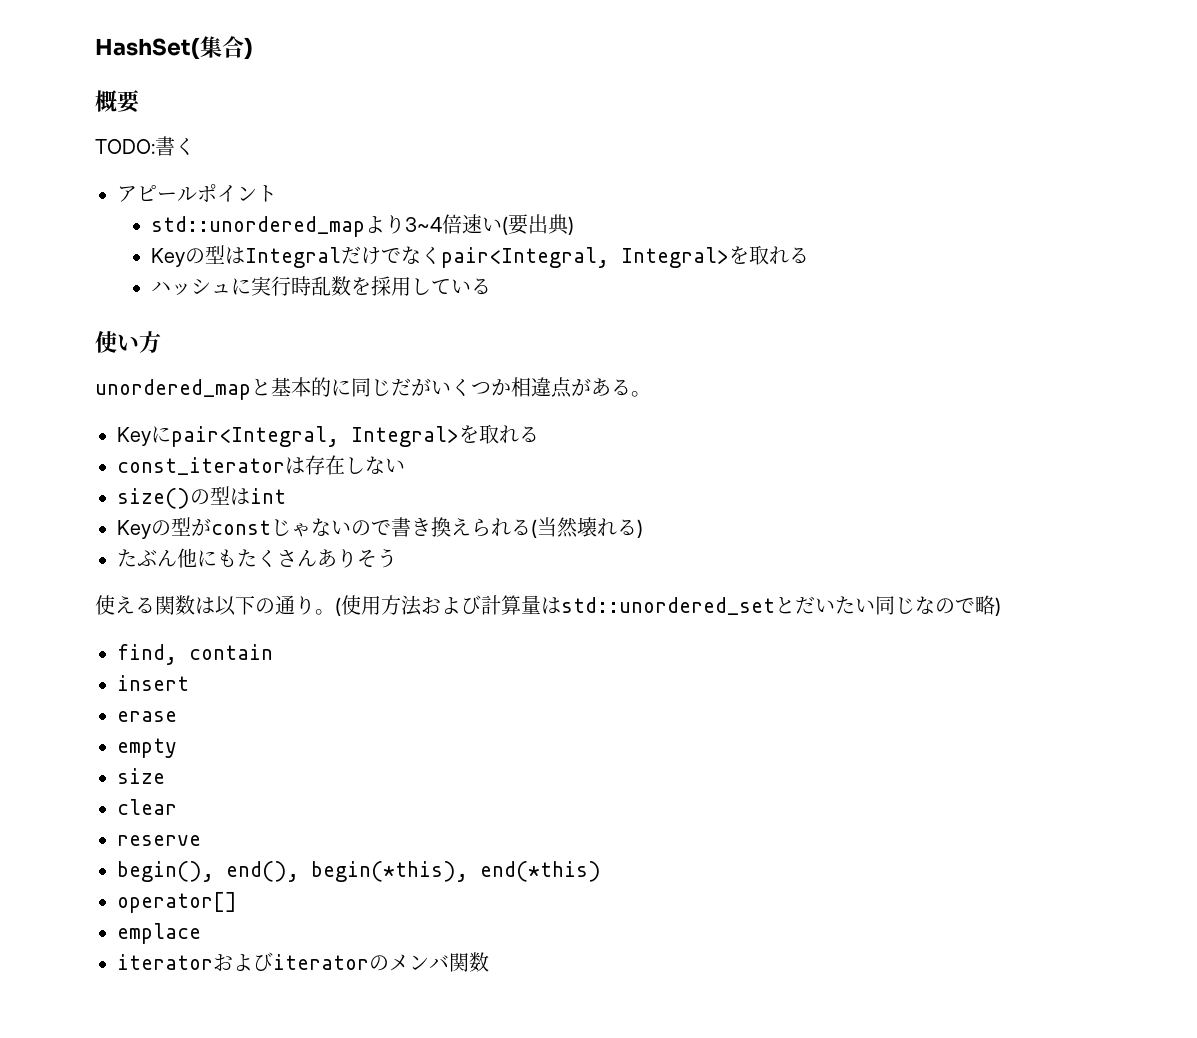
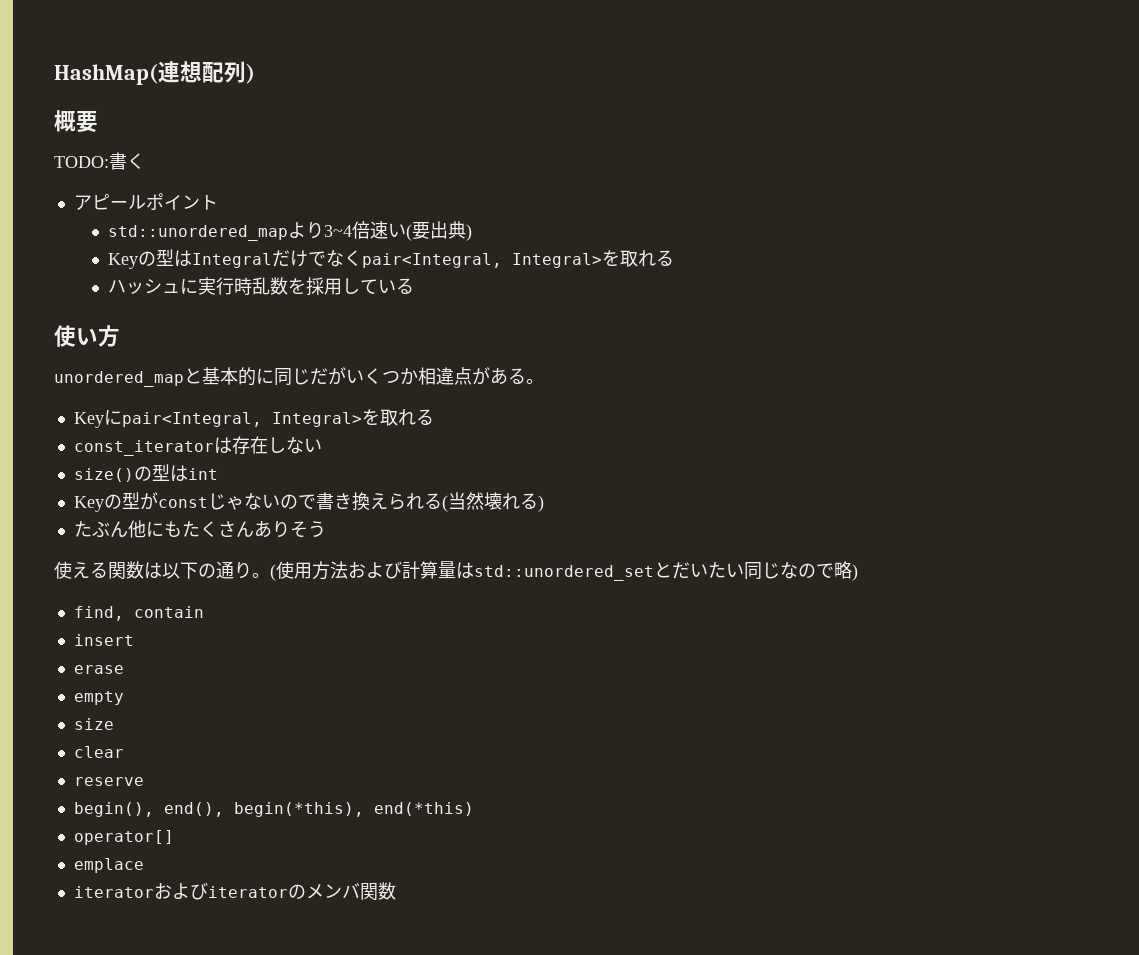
[95,36,244,60] HashSet(集合 -> [54,61,246,85] HashMap(連想配列

